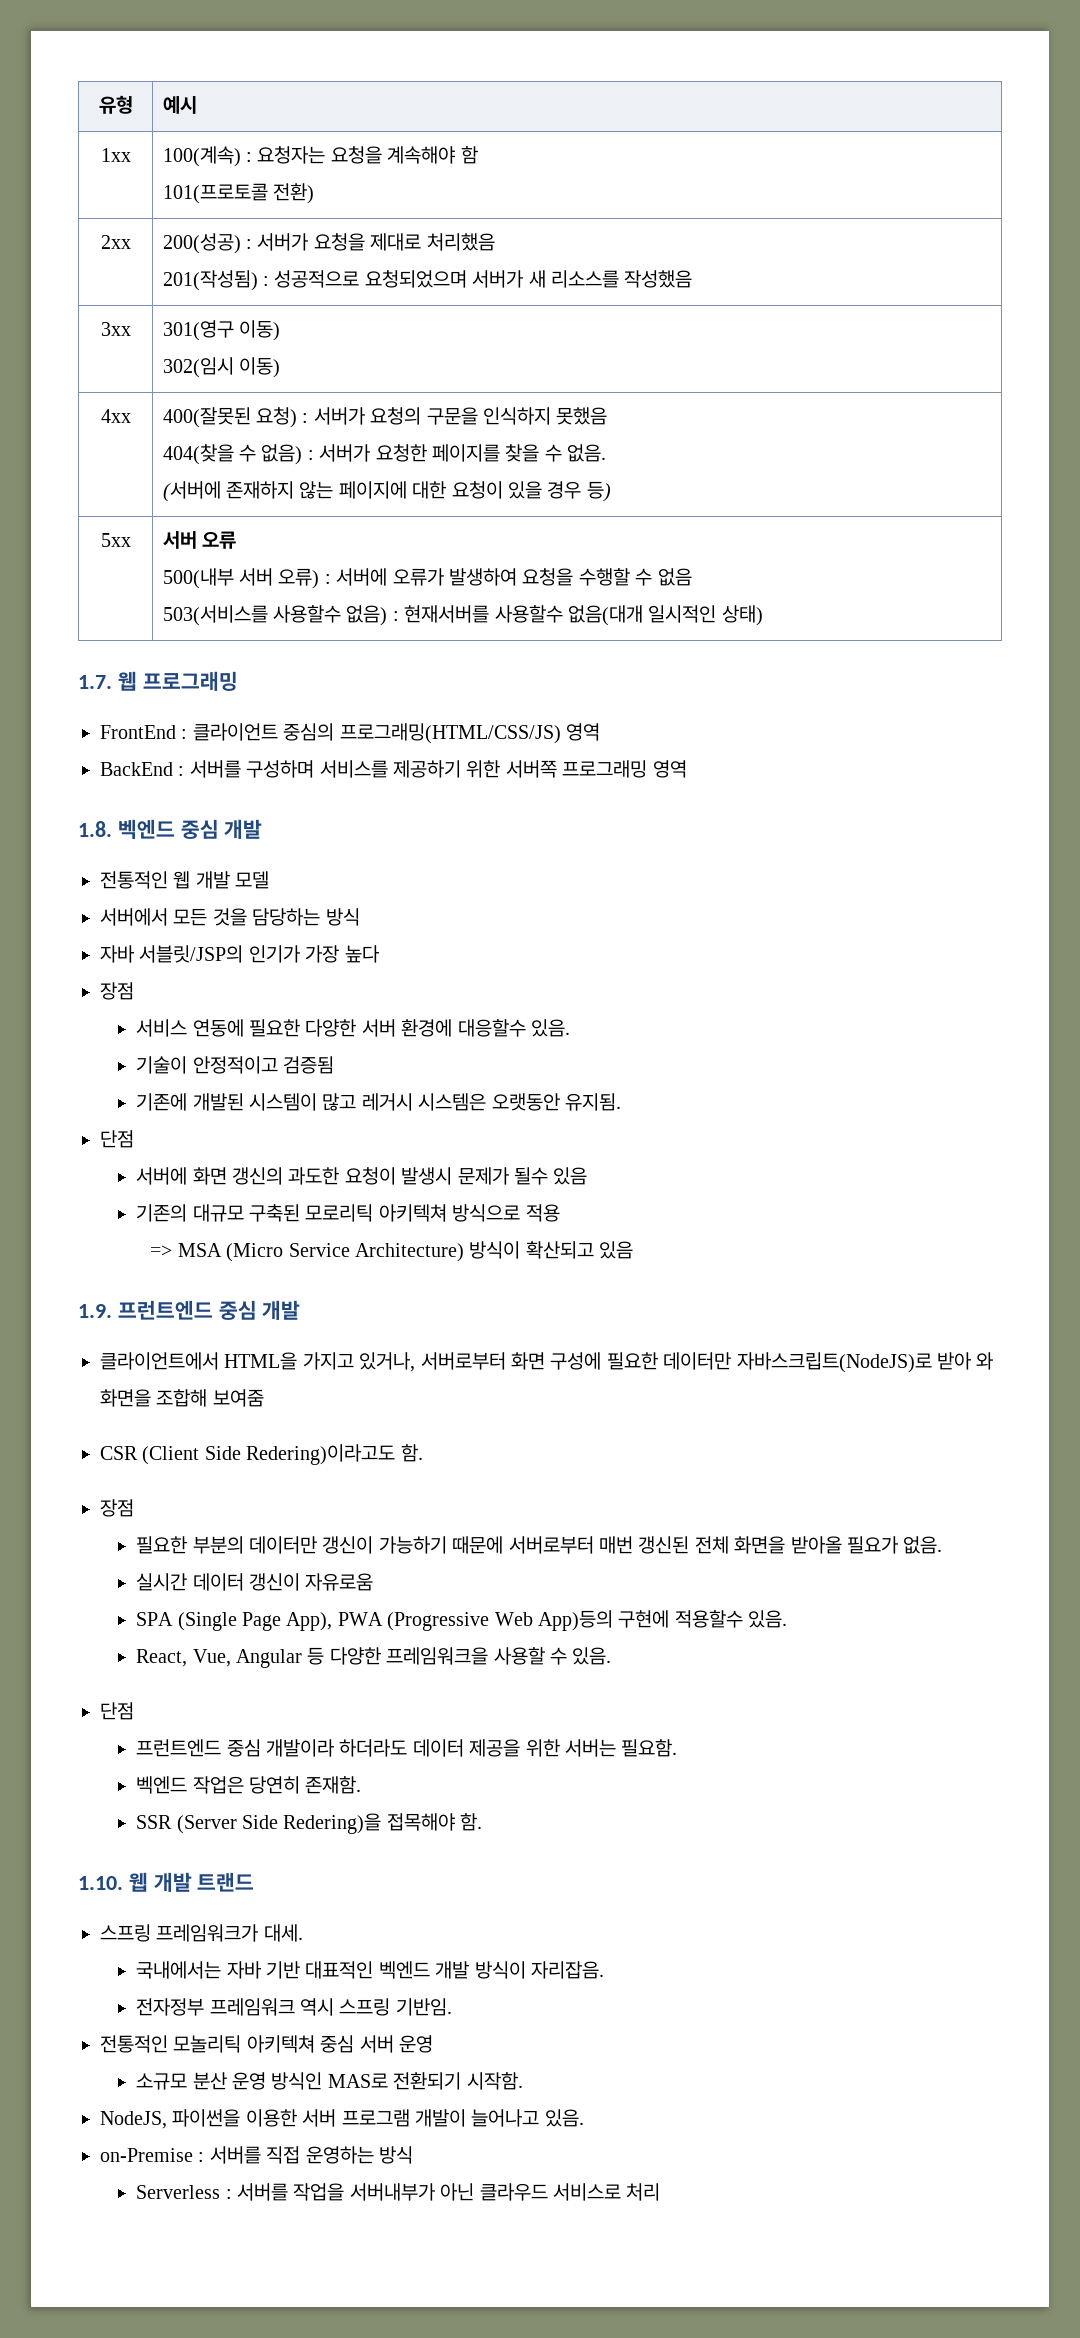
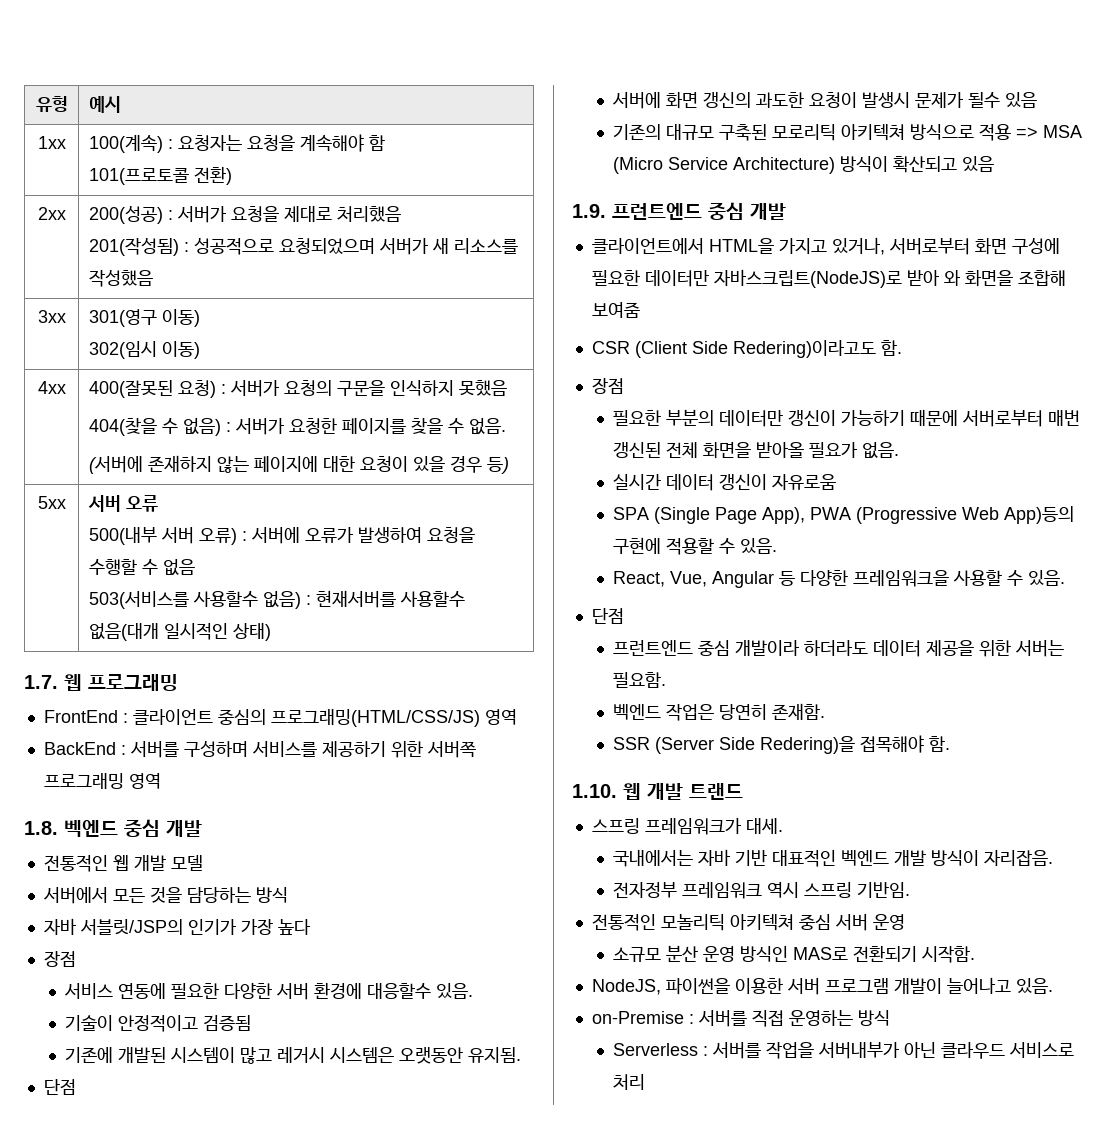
(560, 1213) // -> (1011, 132) none
[674,1610,743,1628] 적용할수 -> [665,538,735,555] 적용할 수

